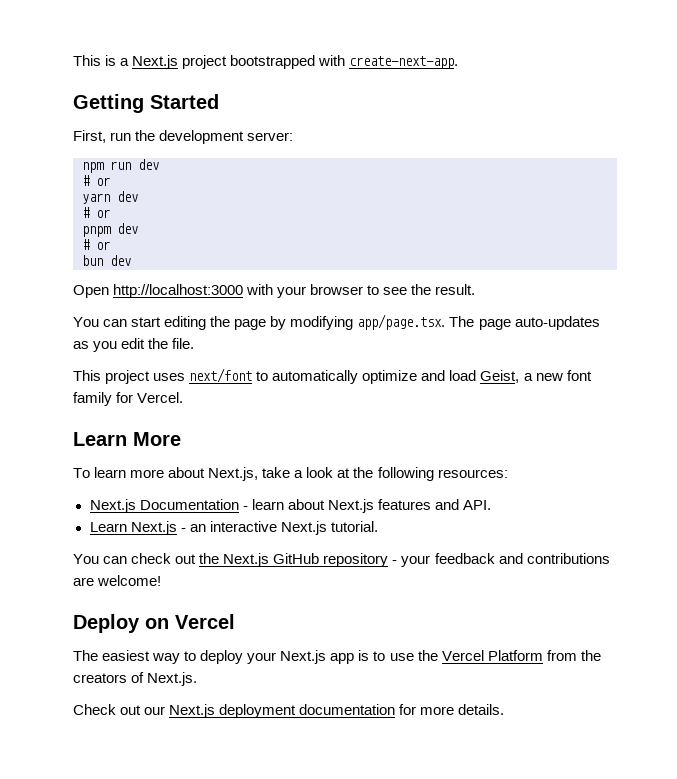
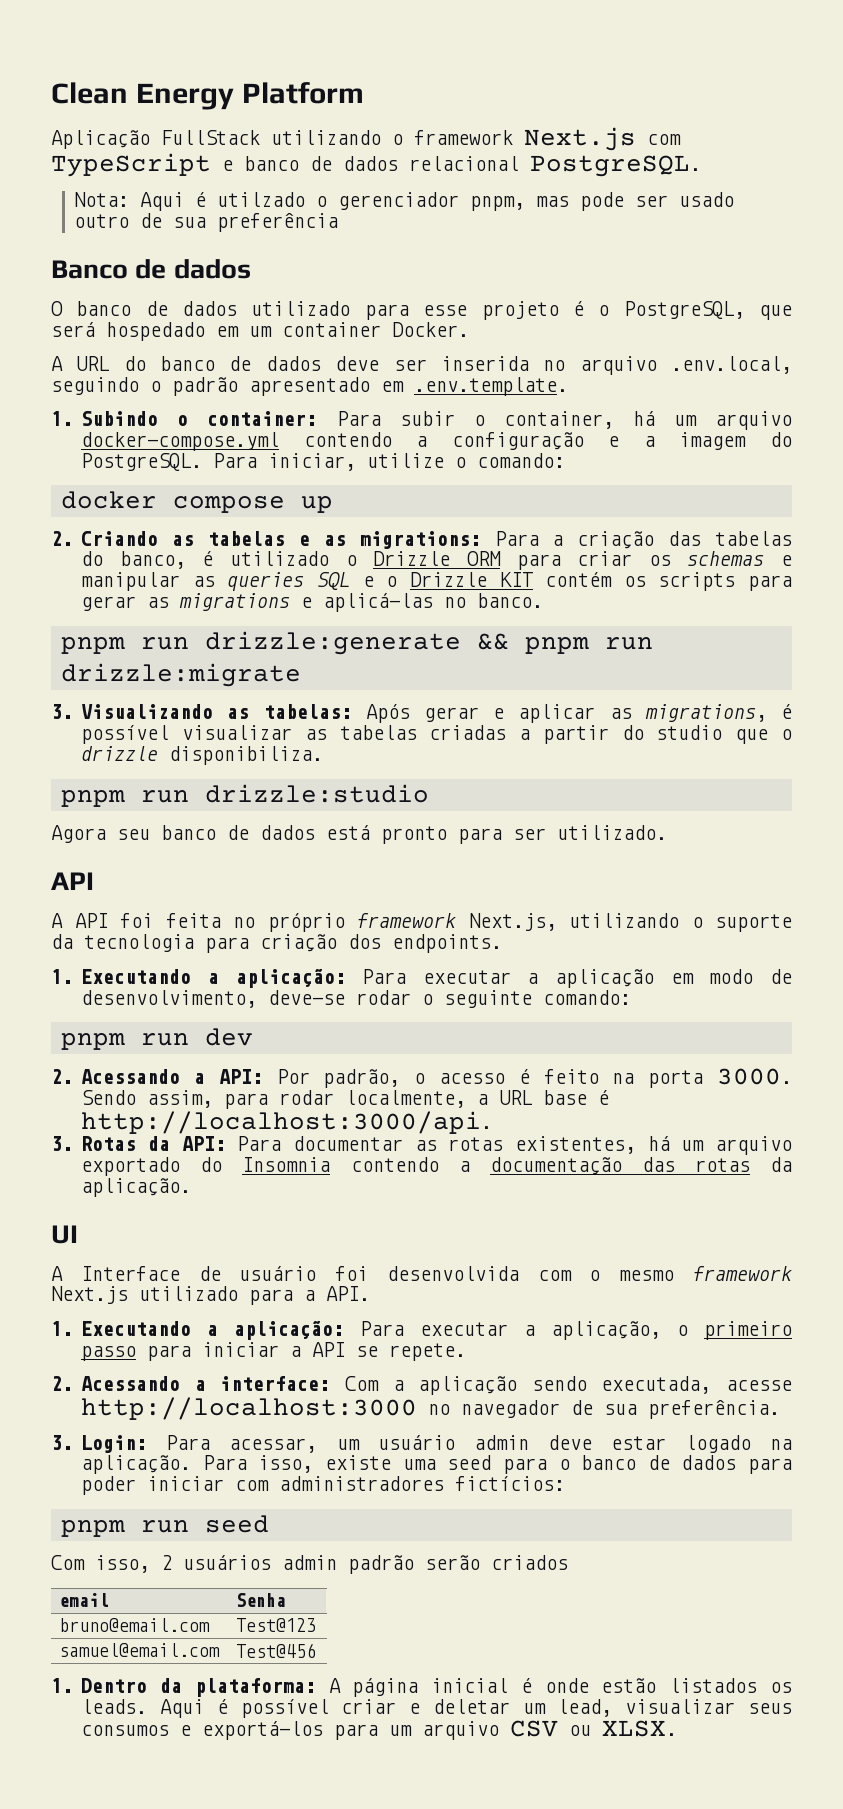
[73,55,459,69] [73,94,219,113] [73,130,294,144] [82,159,159,173] [82,175,110,186] [82,191,138,204] [82,207,110,218] [82,223,138,237] [82,239,110,250] [82,255,131,266] [73,284,476,298] [73,314,600,330] [73,338,195,352] [73,368,592,384] [73,392,184,406] [73,432,181,446] [73,467,508,481] [89,499,491,513] [89,521,378,535] [73,553,610,567] [73,575,162,586] [73,614,235,633] [73,650,601,664] [73,672,198,686] [73,704,505,718] This is a Next.js project bootstrapped with create-next-app. // Getting Started // First, run the development server: // npm run dev // # or // yarn dev // # or // pnpm dev // # or // bun dev // Open http://localhost:3000 with your browser to see the result. // You can start editing the page by modifying app/page.tsx. The page auto-updates as you edit the file. // This project uses next/font to automatically optimize and load Geist, a new font family for Vercel. // Learn More // To learn more about Next.js, take a look at the following resources: // Next.js Documentation - learn about Next.js features and API. // Learn Next.js - an interactive Next.js tutorial. // You can check out the Next.js GitHub repository - your feedback and contributions are welcome! // Deploy on Vercel // The easiest way to deploy your Next.js app is to use the Vercel Platform from the creators of Next.js. // Check out our Next.js deployment documentation for more details. -> [51,82,364,110] [51,127,681,151] [51,153,701,177] [73,192,734,211] [73,213,338,232] [51,259,251,279] [51,301,793,320] [51,322,469,341] [51,356,792,375] [51,377,568,396] [51,411,793,430] [81,432,793,451] [81,453,566,471] [60,491,333,513] [51,531,792,549] [81,551,793,570] [81,572,793,591] [81,593,544,612] [60,631,653,655] [60,663,301,687] [51,704,793,723] [81,725,792,744] [81,746,324,765] [60,784,429,807] [51,825,667,844] [51,872,94,890] [51,913,792,932] [51,934,502,953] [51,968,793,988] [81,990,632,1008] [60,1028,253,1050] [51,1068,792,1088] [81,1090,610,1109] [81,1111,493,1134] [51,1136,792,1155] [81,1157,792,1176] [81,1178,192,1197] [51,1225,78,1244] [51,1266,793,1281] [51,1286,370,1305] [51,1320,792,1340] [81,1342,467,1361] [51,1376,792,1395] [81,1397,781,1420] [51,1435,793,1453] [81,1455,793,1474] [81,1476,566,1495] [60,1515,269,1537] [51,1555,568,1574] [59,1593,110,1607] [236,1593,287,1607] [59,1618,211,1632] [236,1618,317,1632] [59,1643,221,1657] [236,1643,317,1658] [51,1678,792,1697] [81,1699,792,1718] [81,1720,678,1740] Clean Energy Platform // Aplicação FullStack utilizando o framework Next.js com TypeScript e banco de dados relacional PostgreSQL. // Nota: Aqui é utilzado o gerenciador pnpm, mas pode ser usado outro de sua preferência // Banco de dados // O banco de dados utilizado para esse projeto é o PostgreSQL, que será hospedado em um container Docker. // A URL do banco de dados deve ser inserida no arquivo .env.local, seguindo o padrão apresentado em .env.template. // 1. Subindo o container: Para subir o container, há um arquivo docker-compose.yml contendo a configuração e a imagem do PostgreSQL. Para iniciar, utilize o comando: // docker compose up // 2. Criando as tabelas e as migrations: Para a criação das tabelas do banco, é utilizado o Drizzle ORM para criar os schemas e manipular as queries SQL e o Drizzle KIT contém os scripts para gerar as migrations e aplicá-las no banco. // pnpm run drizzle:generate && pnpm run drizzle:migrate // 3. Visualizando as tabelas: Após gerar e aplicar as migrations, é possível visualizar as tabelas criadas a partir do studio que o drizzle disponibiliza. // pnpm run drizzle:studio // Agora seu banco de dados está pronto para ser utilizado. // API // A API foi feita no próprio framework Next.js, utilizando o suporte da tecnologia para criação dos endpoints. // 1. Executando a aplicação: Para executar a aplicação em modo de desenvolvimento, deve-se rodar o seguinte comando: // pnpm run dev // 2. Acessando a API: Por padrão, o acesso é feito na porta 3000. Sendo assim, para rodar localmente, a URL base é http://localhost:3000/api. // 3. Rotas da API: Para documentar as rotas existentes, há um arquivo exportado do Insomnia contendo a documentação das rotas da aplicação. // UI // A Interface de usuário foi desenvolvida com o mesmo framework Next.js utilizado para a API. // 1. Executando a aplicação: Para executar a aplicação, o primeiro passo para iniciar a API se repete. // 2. Acessando a interface: Com a aplicação sendo executada, acesse http://localhost:3000 no navegador de sua preferência. // 3. Login: Para acessar, um usuário admin deve estar logado na aplicação. Para isso, existe uma seed para o banco de dados para poder iniciar com administradores fictícios: // pnpm run seed // Com isso, 2 usuários admin padrão serão criados // email | Senha // bruno@email.com | Test@123 // samuel@email.com | Test@456 // 1. Dentro da plataforma: A página inicial é onde estão listados os leads. Aqui é possível criar e deletar um lead, visualizar seus consumos e exportá-los para um arquivo CSV ou XLSX.

